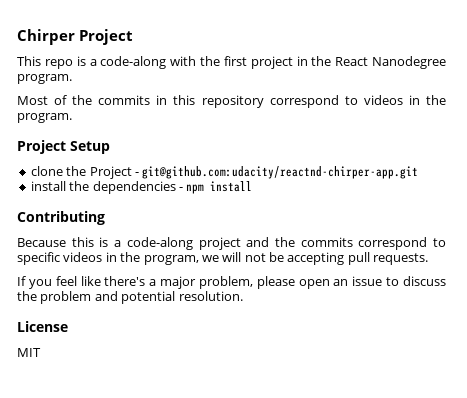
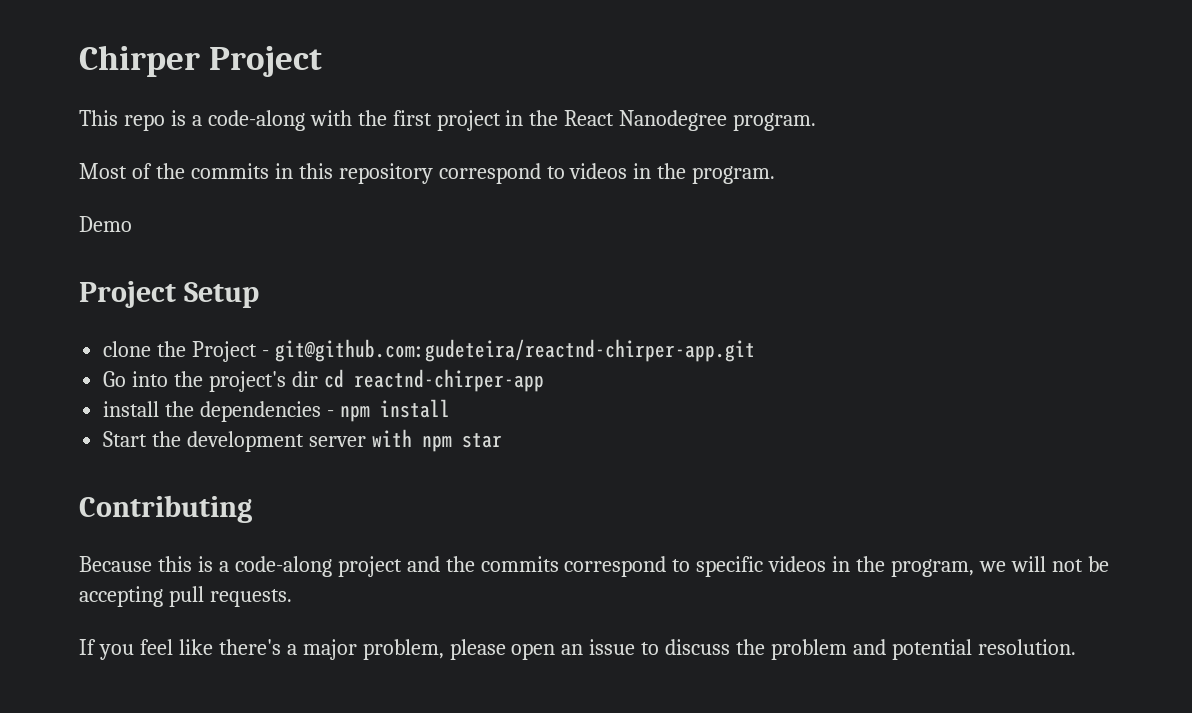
(72, 118) none -> [79,216,132,232] // Demo
[142,166,419,179] git@github.com:udacity/reactnd-chirper-app.git -> [274,339,755,362] [103,369,544,392] git@github.com:gudeteira/reactnd-chirper-app.git // Go into the project's dir cd reactnd-chirper-app
(253, 186) none -> [103,429,502,452] // Start the development server with npm star
[17,321,68,332] [17,348,41,357] // License // MIT -> (1076, 647) none

